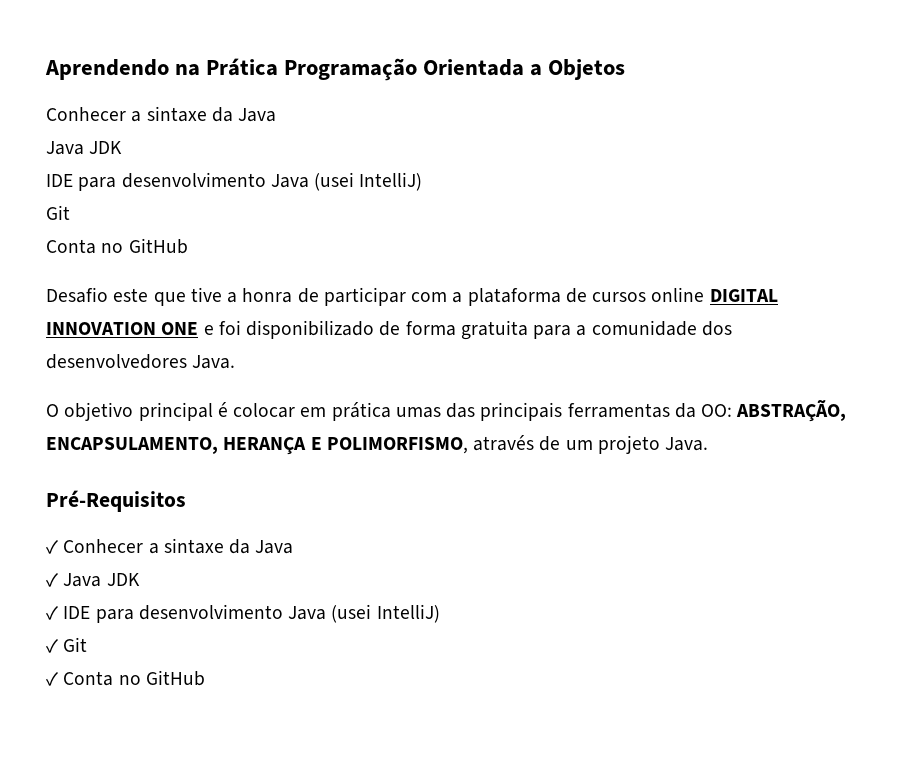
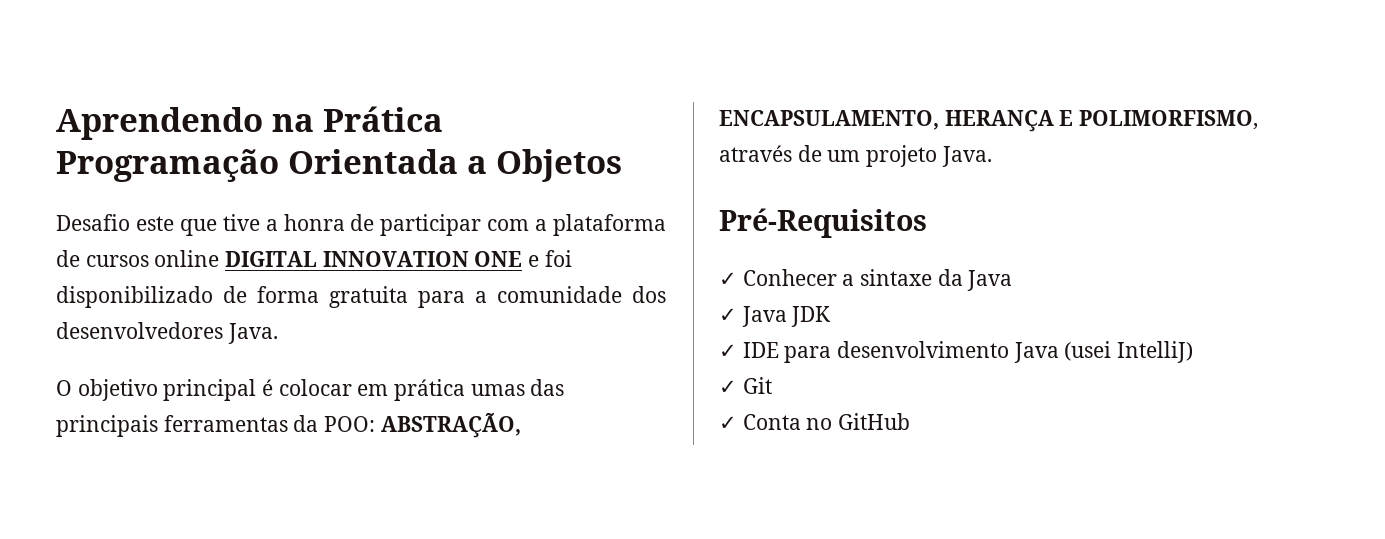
[46,106,277,122] [46,141,123,155] [46,172,423,191] [46,205,70,220] [46,238,188,254] // Conhecer a sintaxe da Java // Java JDK // IDE para desenvolvimento Java (usei IntelliJ) // Git // Conta no GitHub -> (622, 165) none
[701,404,733,417] OO: -> [324,416,376,432] POO:

